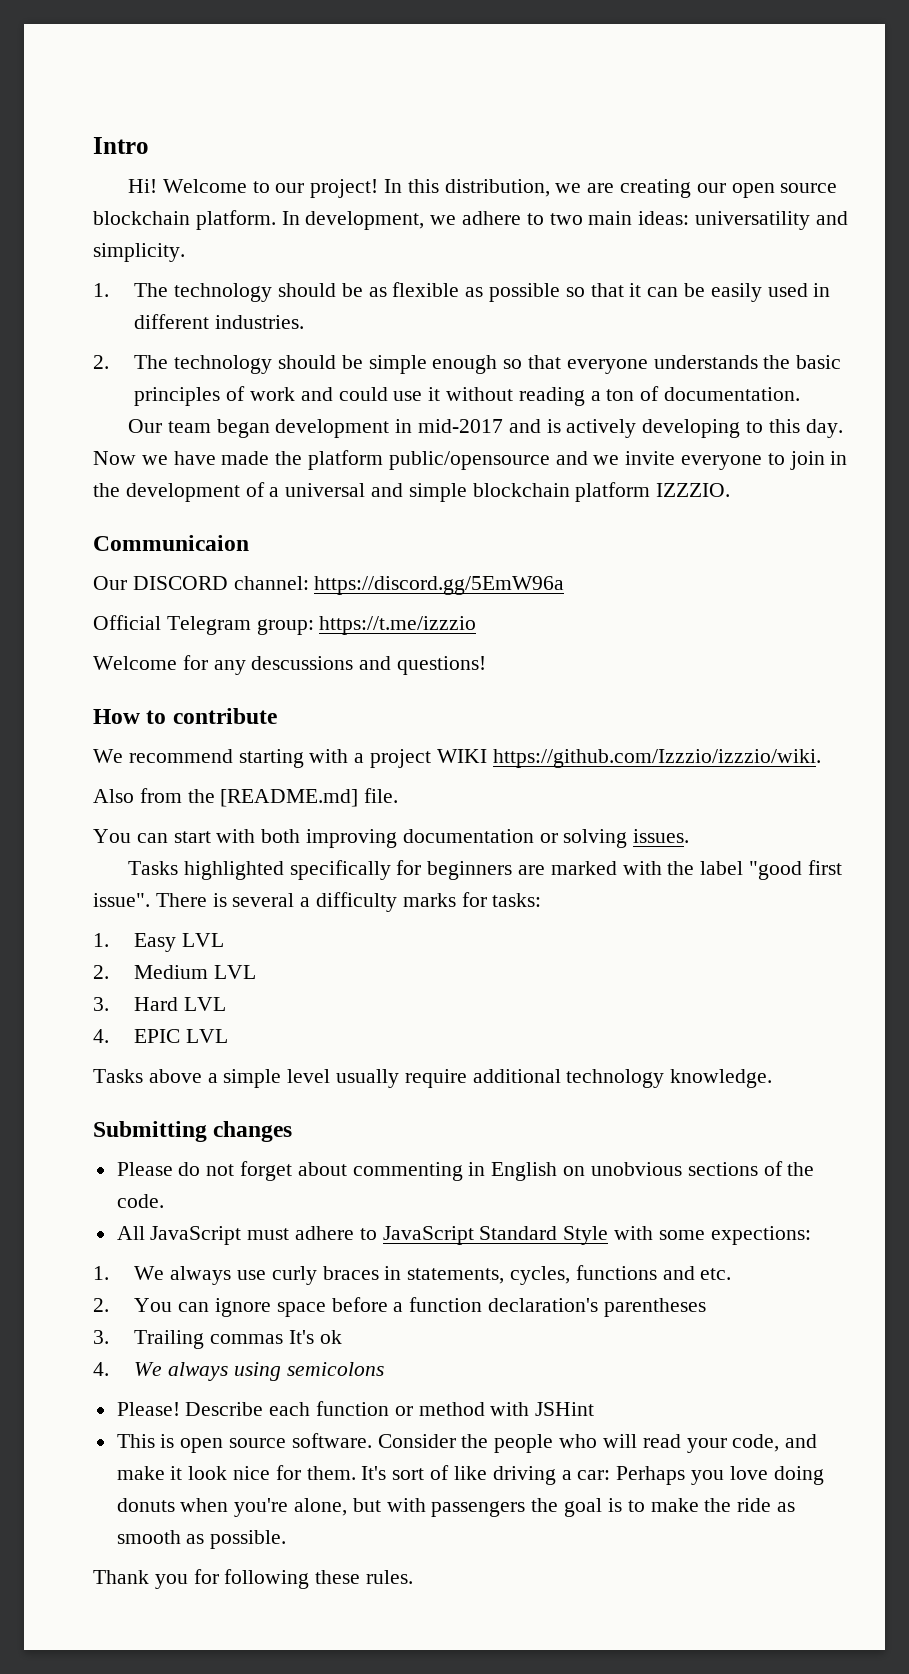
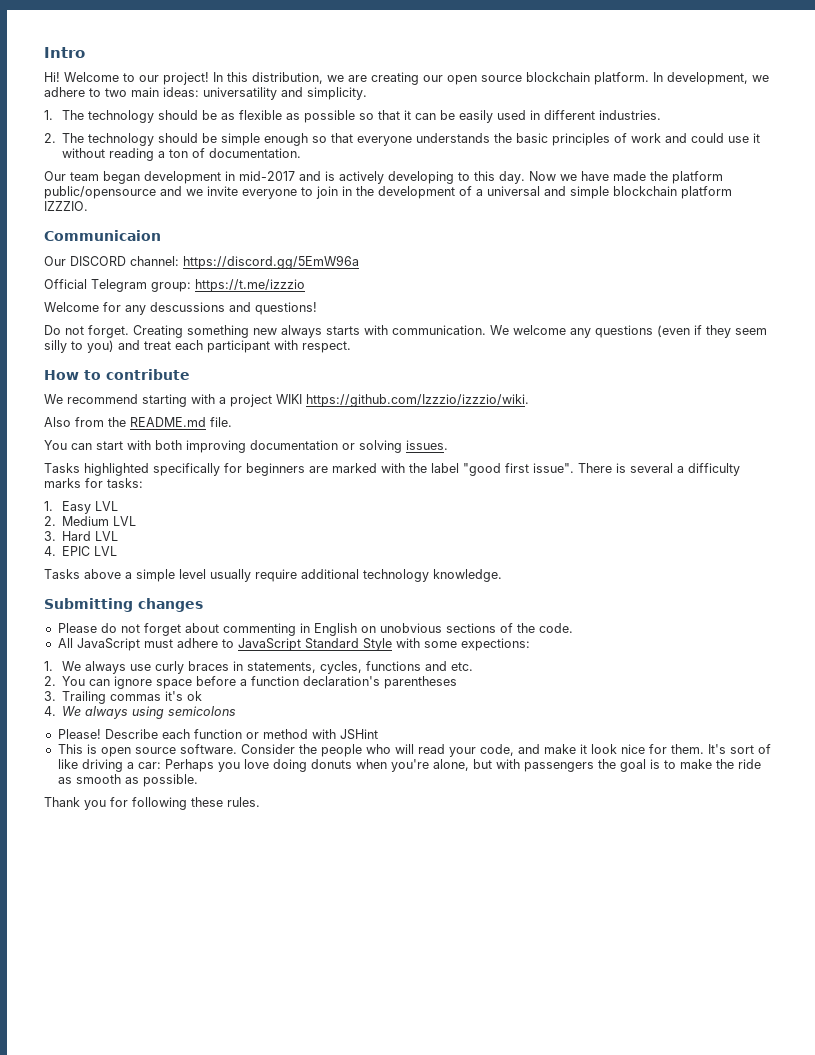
(487, 665) none -> [44,325,767,338] [44,340,351,353] // Do not forget. Creating something new always starts with communication. We welcome any questions (even if they seem silly to you) and treat each participant with respect.
[220,789,359,807] [README.md] -> [130,417,206,427] README.md
[288,1330,314,1344] It's -> [165,691,184,701] it's

